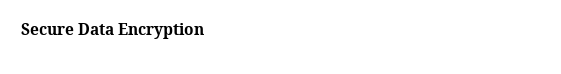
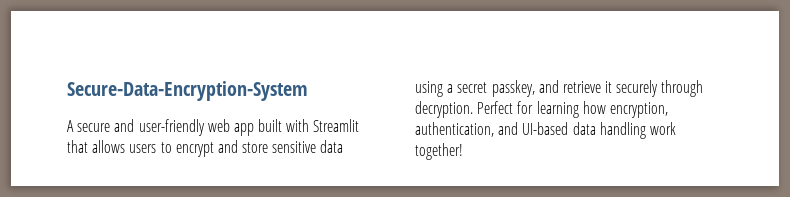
[21,23,205,39] Secure Data Encryption -> [67,81,308,101] [67,119,360,136] [67,140,344,157] [415,80,704,97] [415,101,668,118] [415,122,676,139] [415,143,463,160] Secure-Data-Encryption-System // A secure and user-friendly web app built with Streamlit that allows users to encrypt and store sensitive data using a secret passkey, and retrieve it securely through decryption. Perfect for learning how encryption, authentication, and UI-based data handling work together!

